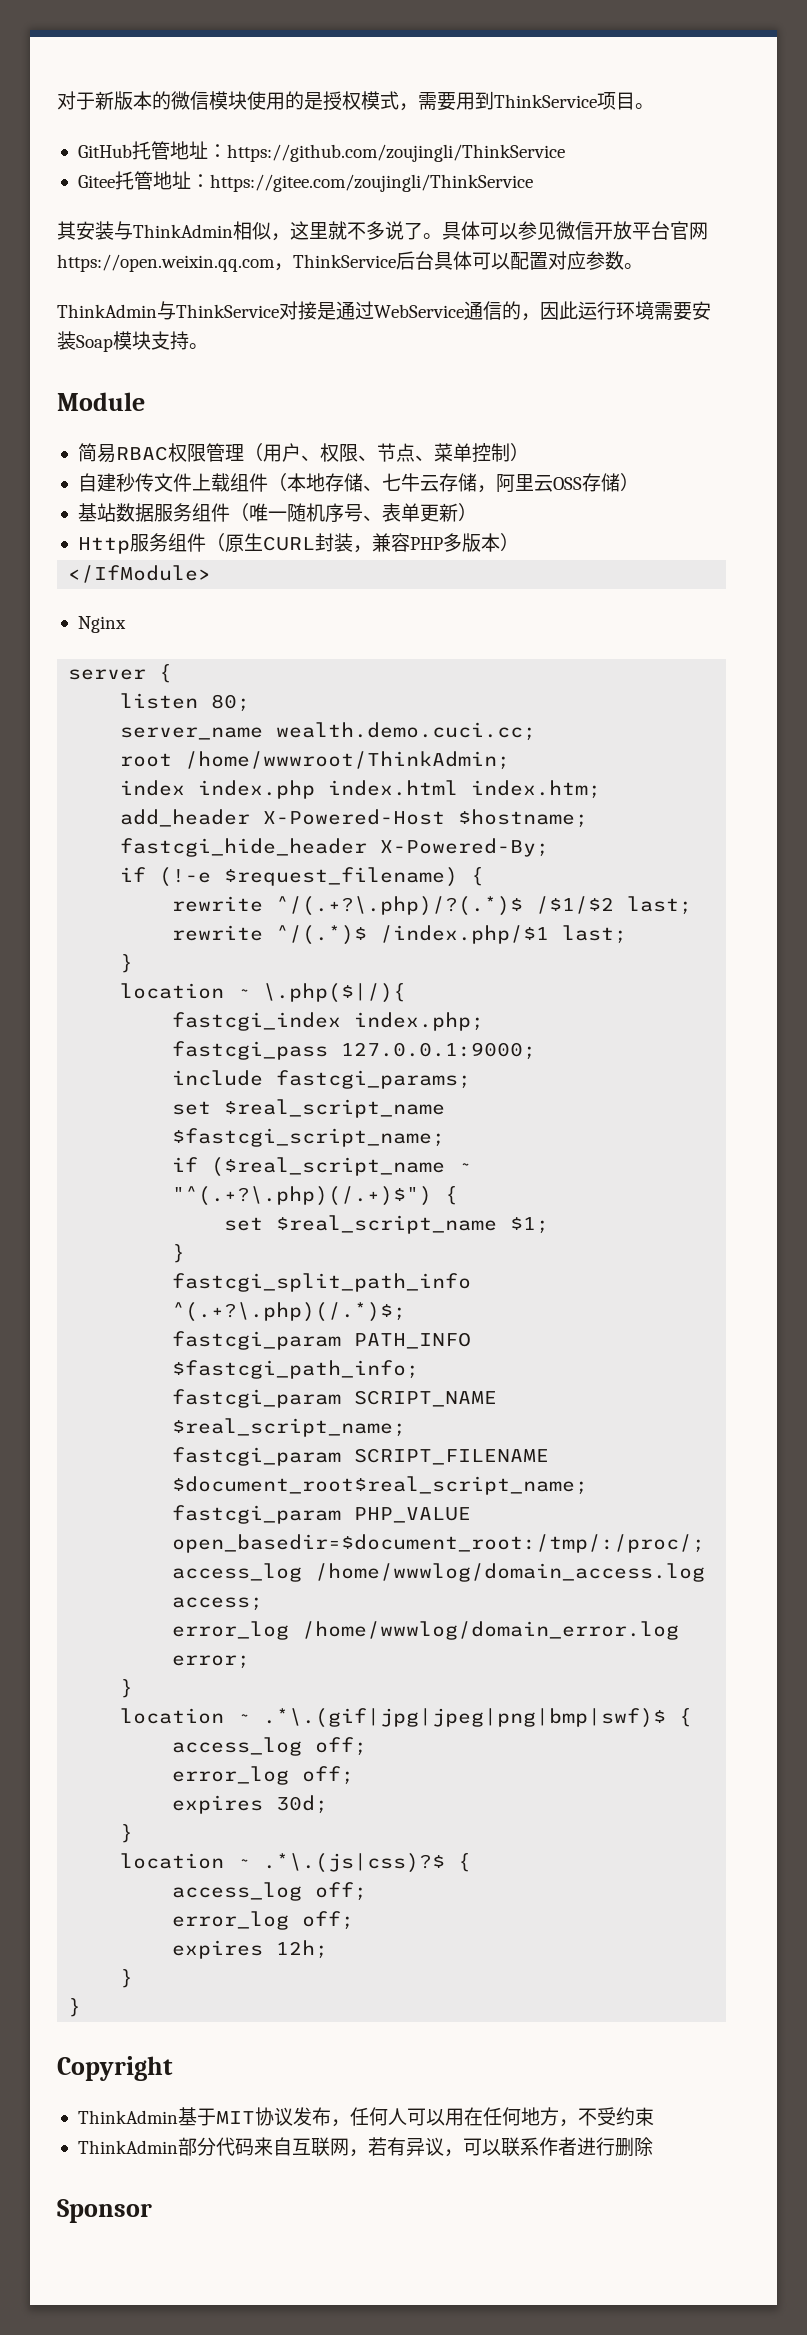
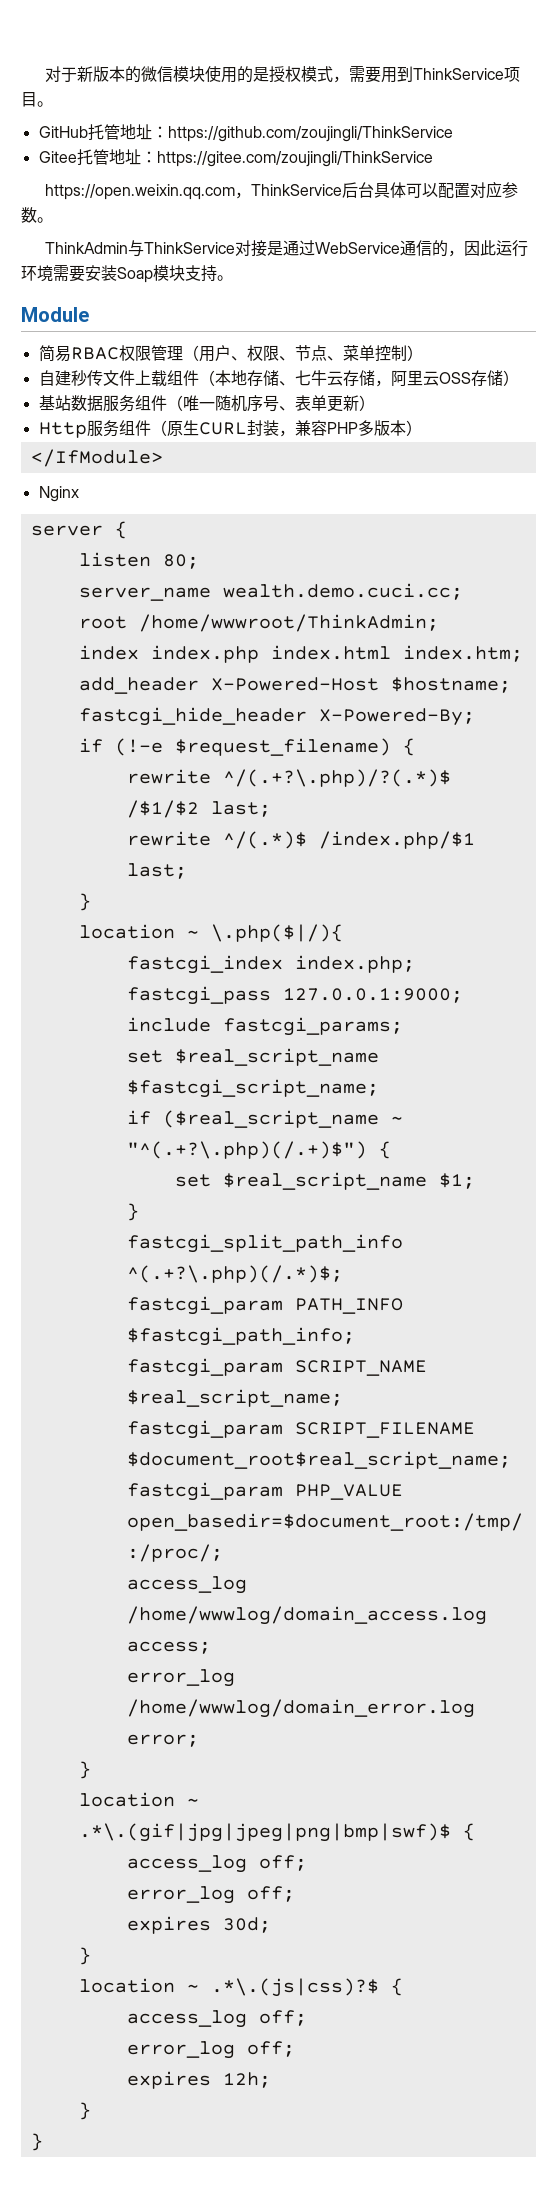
[57,221,708,241] 其安装与ThinkAdmin相似，这里就不多说了。具体可以参见微信开放平台官网 -> (433, 159) none
[57,2056,173,2081] [77,2107,654,2127] [77,2137,653,2157] [57,2199,152,2223] // Copyright // ThinkAdmin基于MIT协议发布，任何人可以用在任何地方，不受约束 // ThinkAdmin部分代码来自互联网，若有异议，可以联系作者进行删除 // Sponsor -> (43, 2142) none

